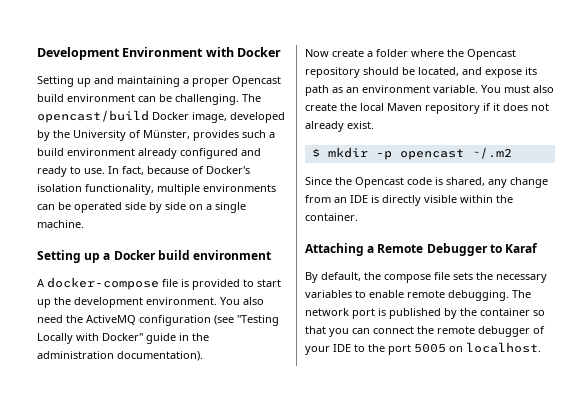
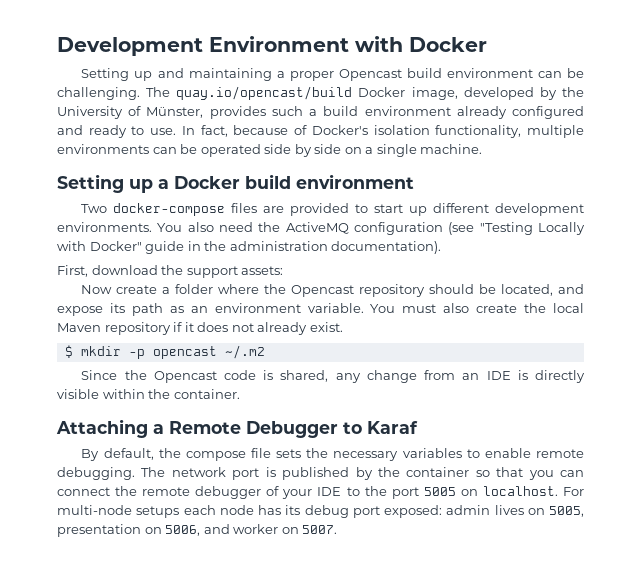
[37,110,149,123] opencast/build -> [176,86,353,100] quay.io/opencast/build
[37,277,189,290] A docker-compose file is -> [81,203,285,216] Two docker-compose files are
[54,297,217,308] the development environment. -> [433,203,585,216] [57,222,152,232] different development environments.
(203, 356) none -> [57,265,284,278] // First, download the support assets:
(541, 347) none -> [563,487,585,496] [57,505,584,518] [57,524,338,537] For multi-node setups each node has its debug port exposed: admin lives on 5005, presentation on 5006, and worker on 5007.

